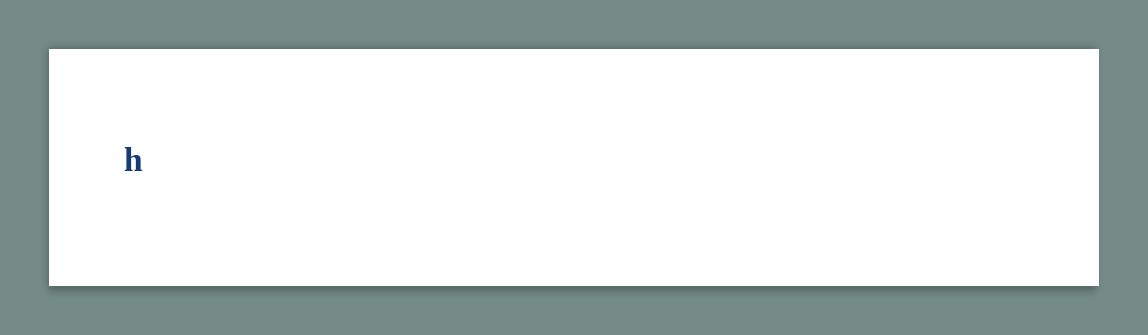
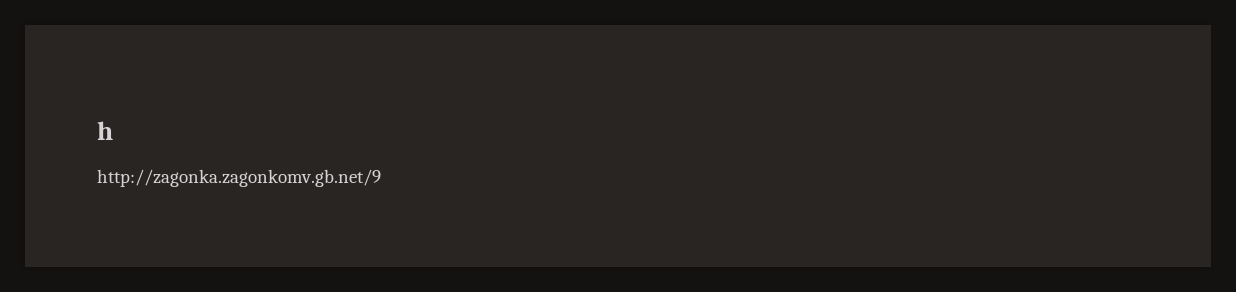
(143, 159) none -> [97,169,381,187] // http://zagonka.zagonkomv.gb.net/9

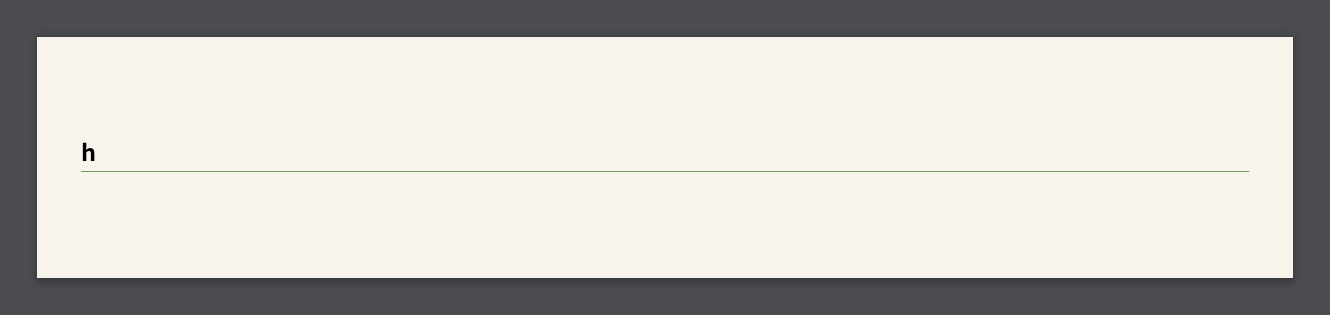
[97,169,381,187] // http://zagonka.zagonkomv.gb.net/9 -> (96, 151) none

